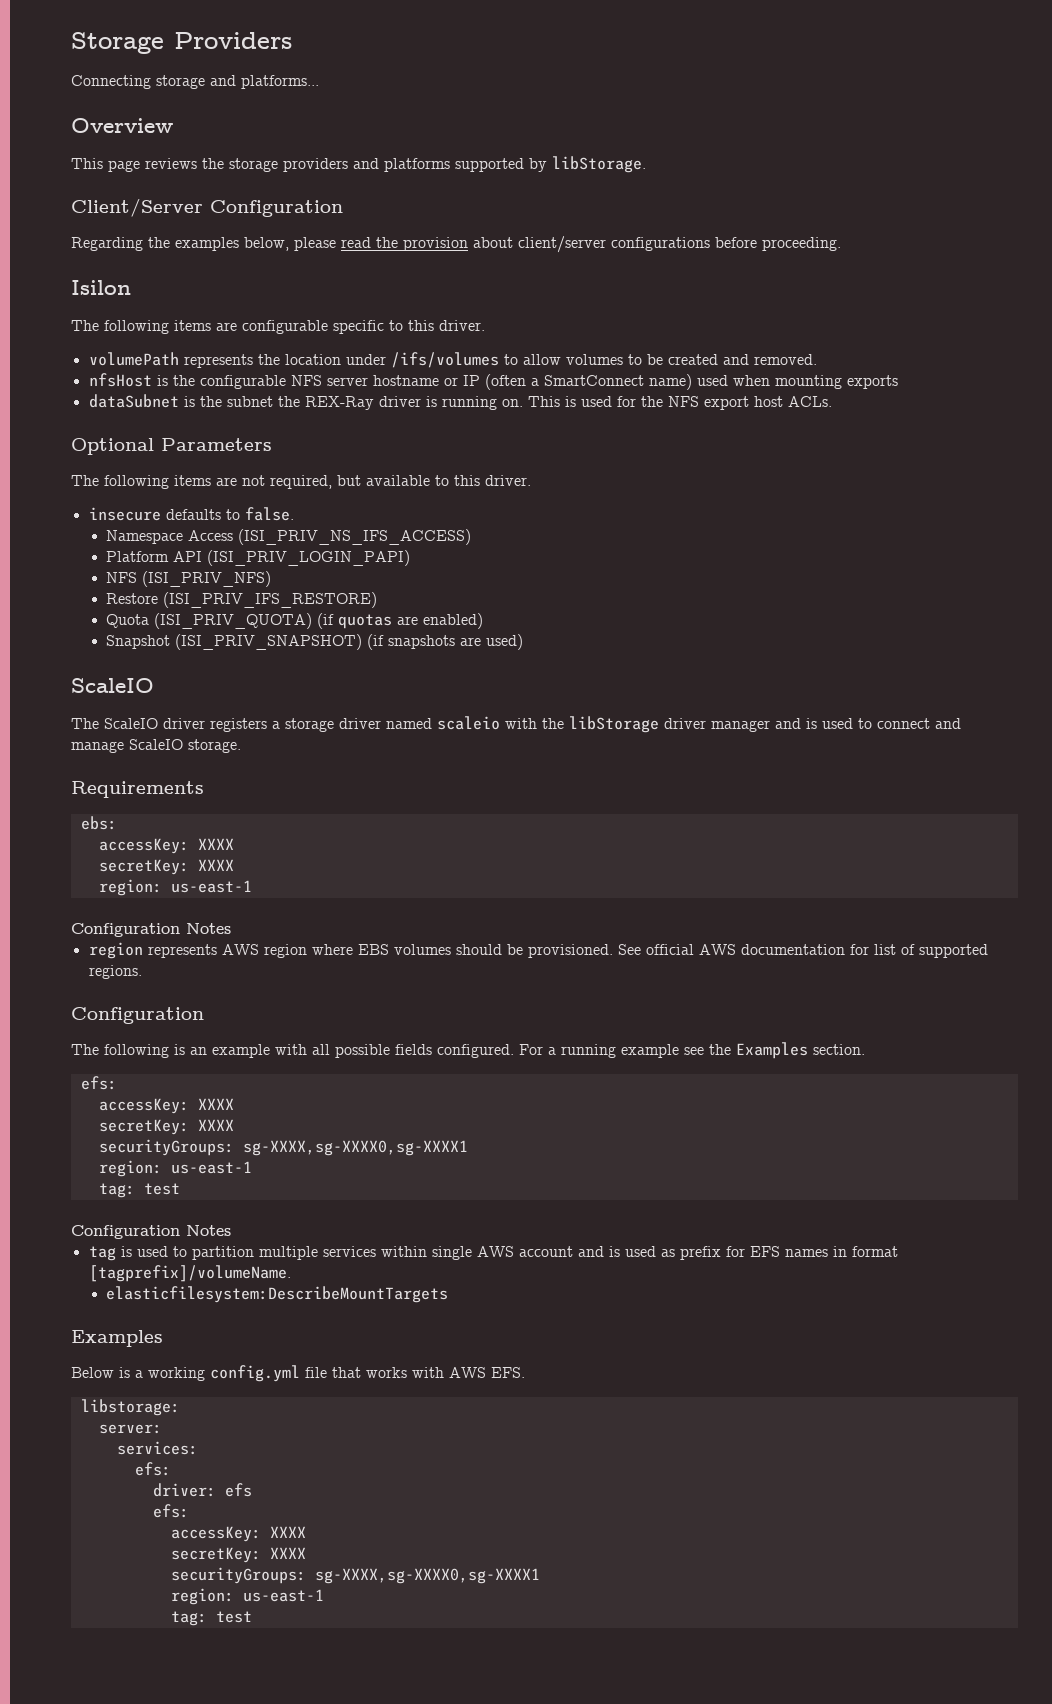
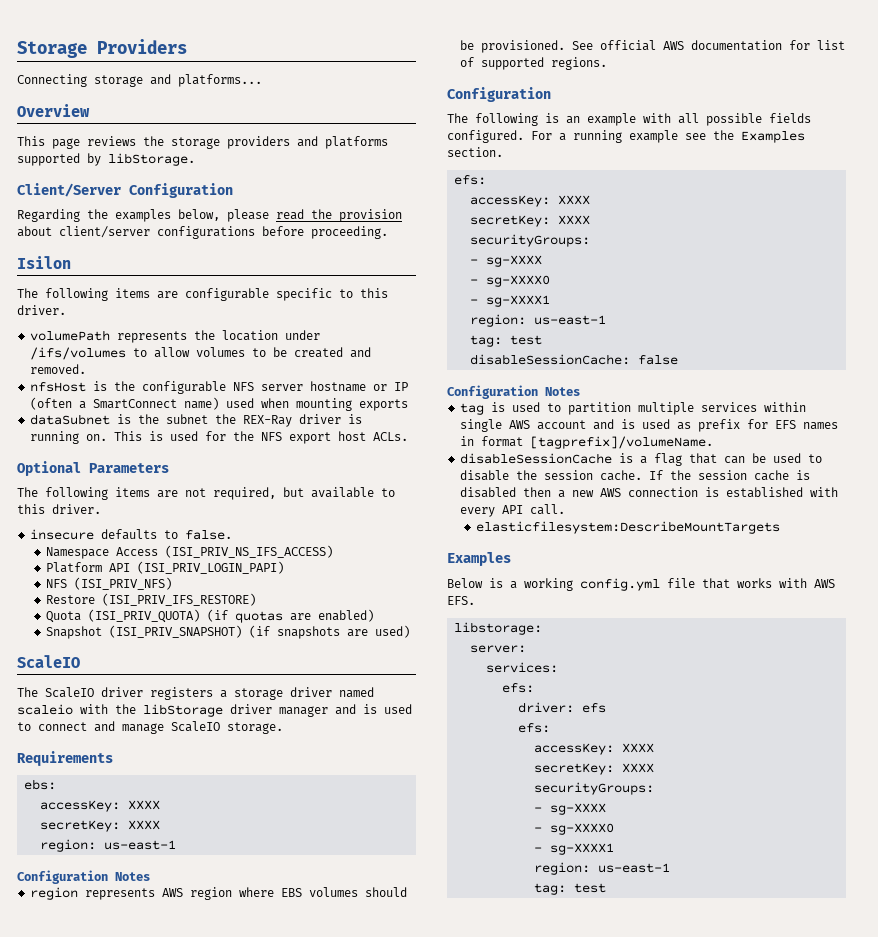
[242,1140,468,1156] [98,1160,252,1177] [98,1183,180,1198] sg-XXXX,sg-XXXX0,sg-XXXX1 // region: us-east-1 // tag: test -> [470,255,543,267] [470,275,551,287] [470,295,551,307] [470,314,607,327] [470,335,543,347] [470,354,679,365] // - sg-XXXX // - sg-XXXX0 // - sg-XXXX1 // region: us-east-1 // tag: test // disableSessionCache: false
(291, 1273) none -> [460,453,823,466] [460,470,811,481] [460,487,839,498] [460,504,566,517] // disableSessionCache is a flag that can be used to disable the session cache. If the session cache is disabled then a new AWS connection is established with every API call.
[314,1568,540,1584] sg-XXXX,sg-XXXX0,sg-XXXX1 -> [534,803,607,815] [534,823,615,835] [534,843,615,855] // - sg-XXXX // - sg-XXXX0 // - sg-XXXX1

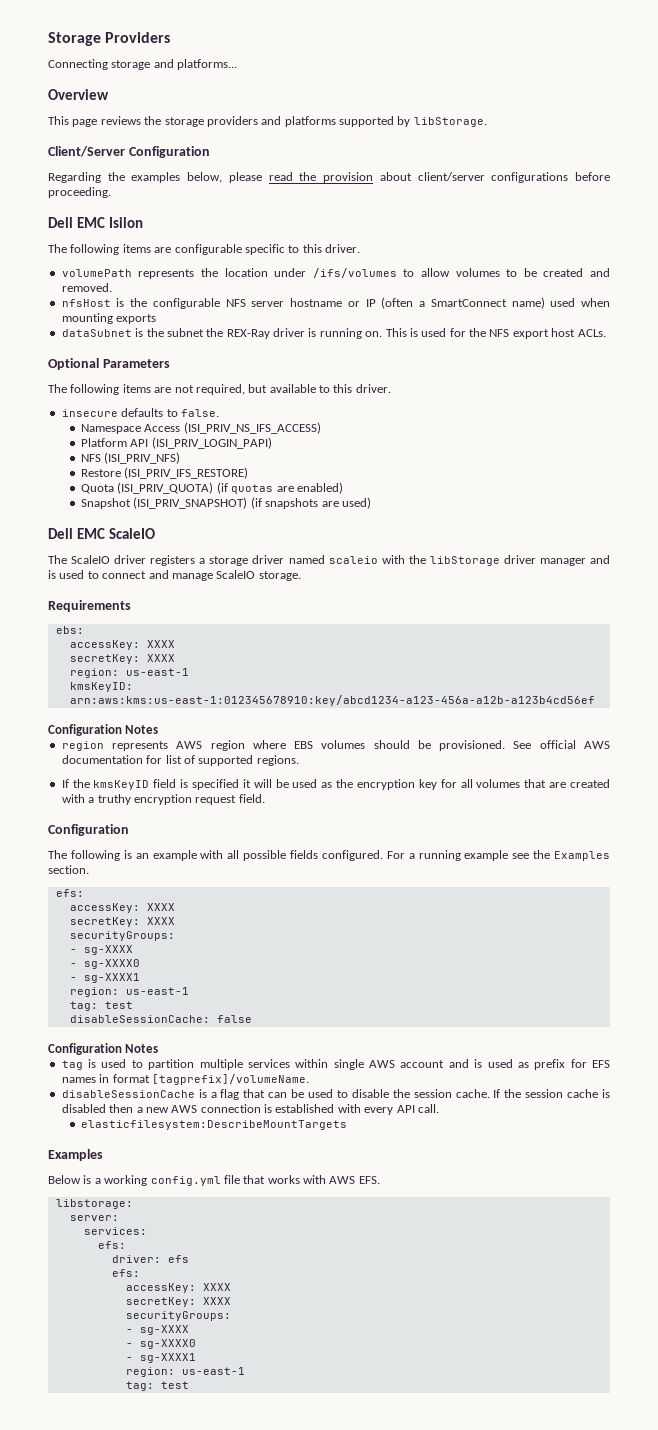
(388, 232) none -> [48,217,105,228] Dell EMC
(411, 631) none -> [48,528,105,539] Dell EMC
(177, 845) none -> [69,682,133,692] [69,695,595,706] // kmsKeyID: arn:aws:kms:us-east-1:012345678910:key/abcd1234-a123-456a-a12b-a123b4cd56ef
(608, 63) none -> [61,779,610,790] [61,794,265,805] // If the kmsKeyID field is specified it will be used as the encryption key for all volumes that are created with a truthy encryption request field.

